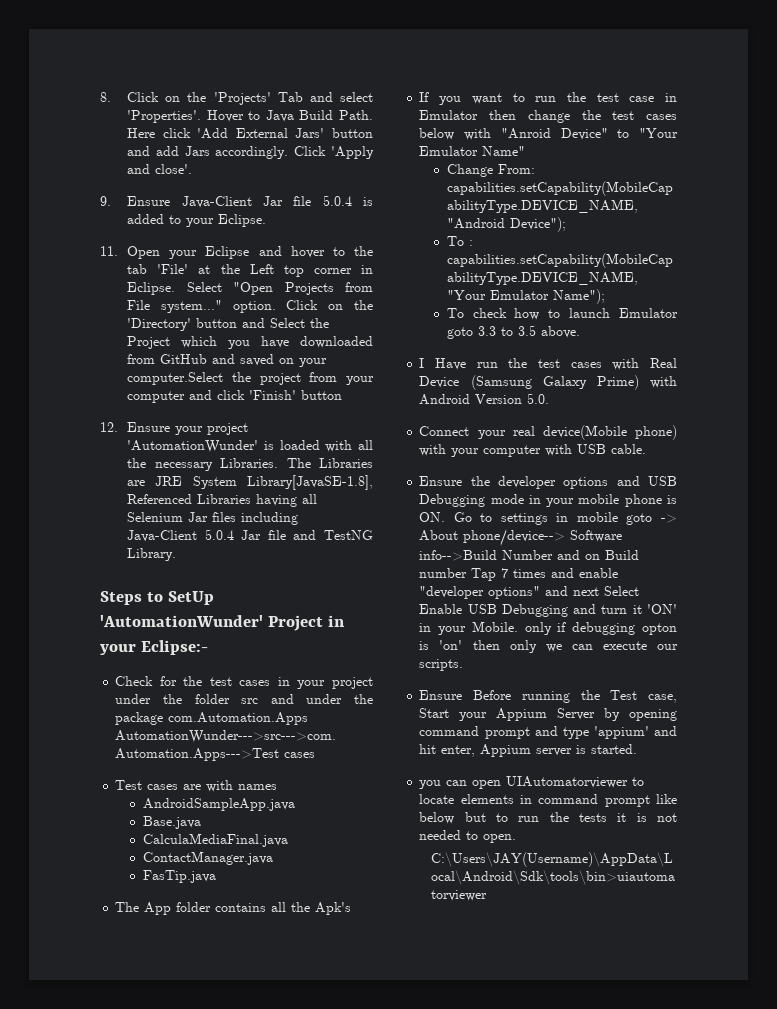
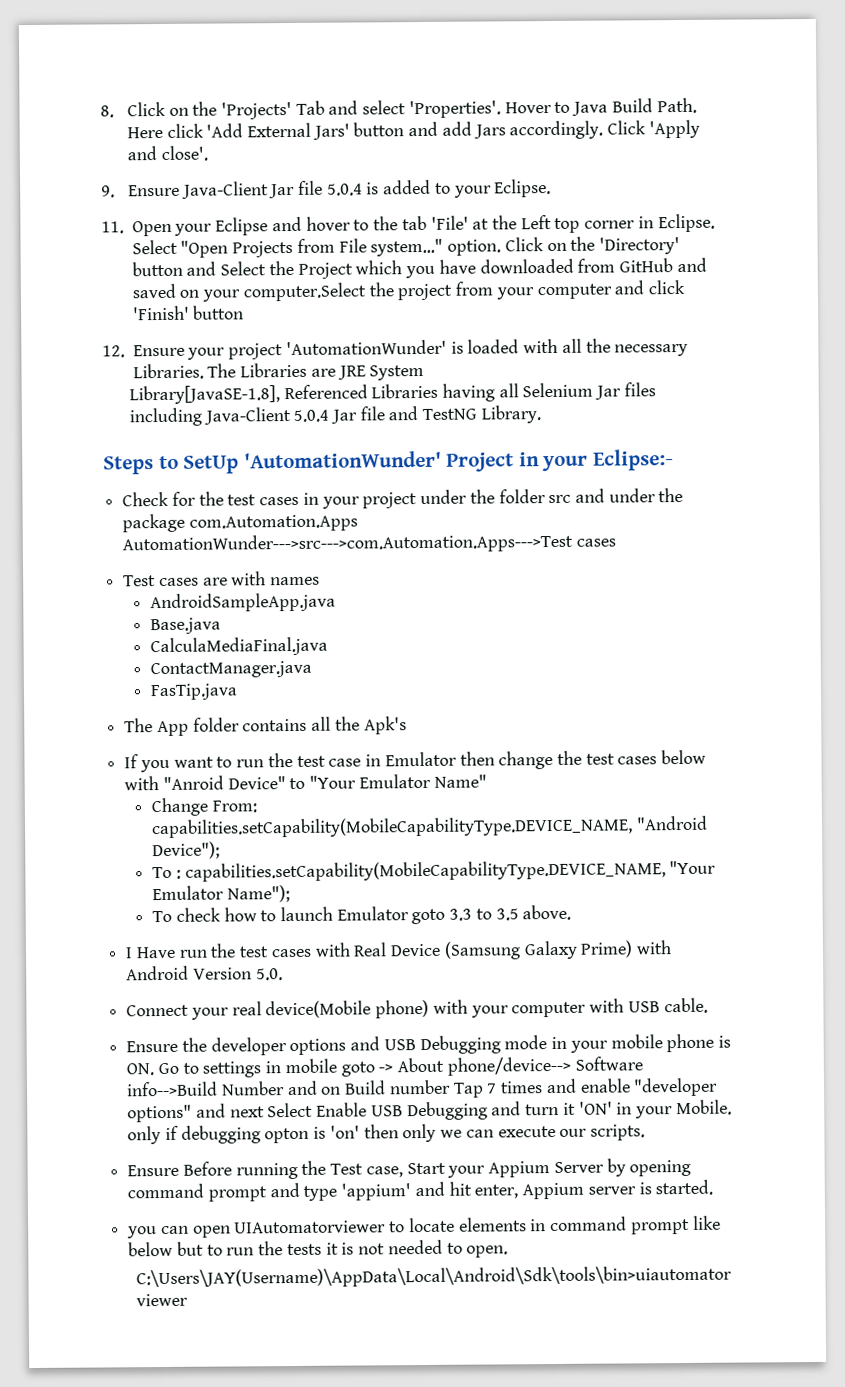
(237, 482) none -> (425, 372) //

